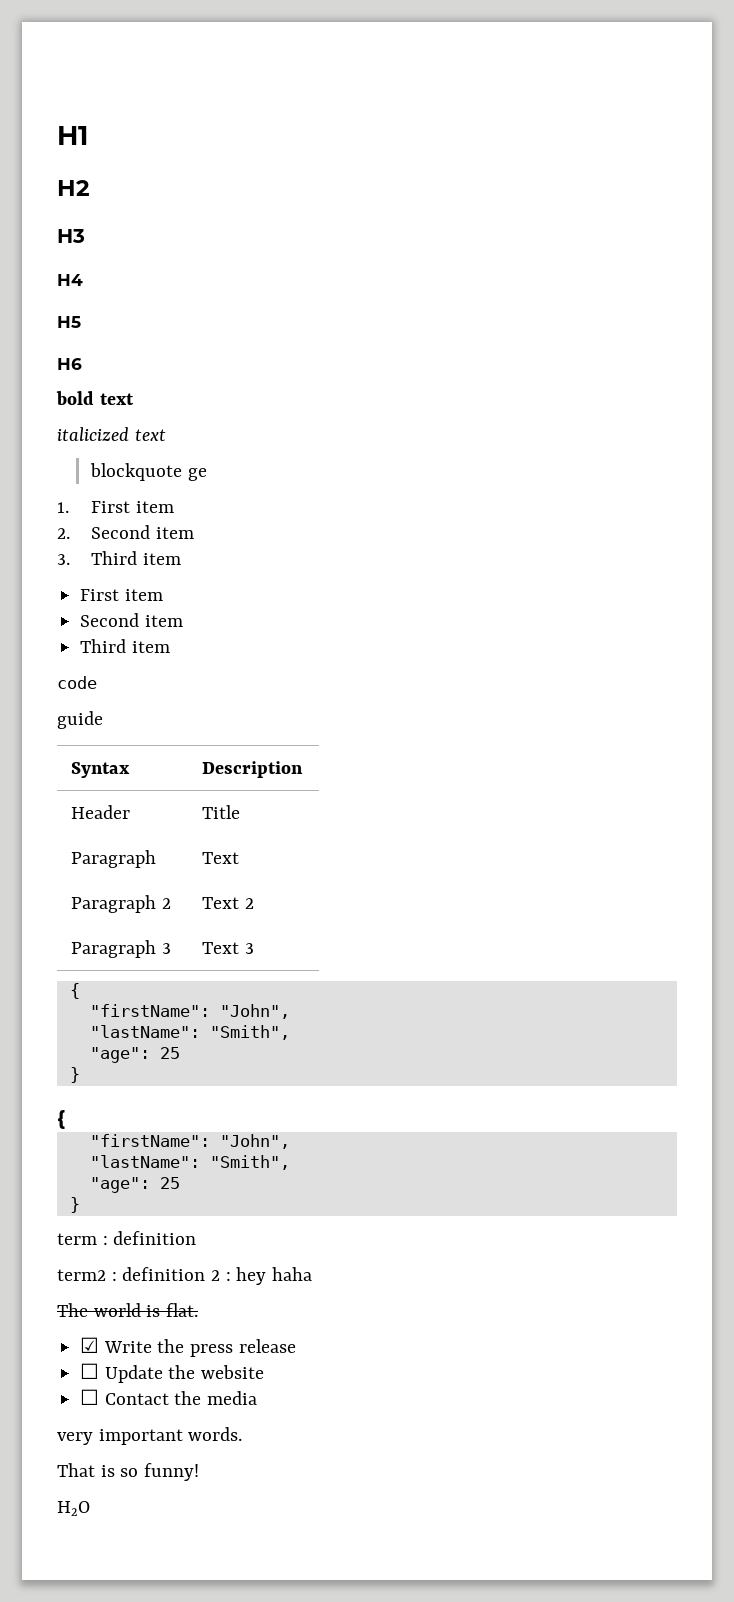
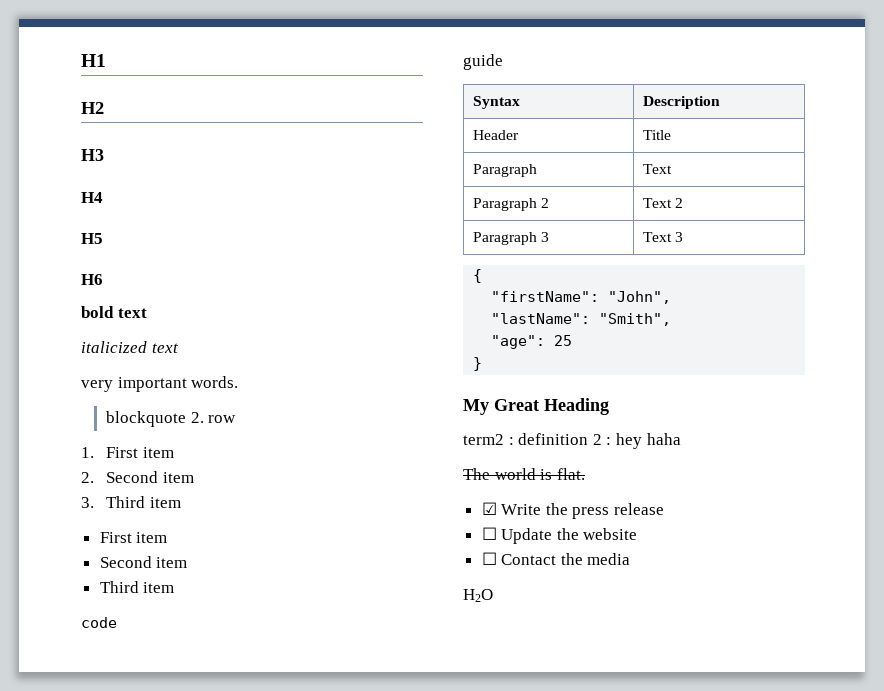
(166, 435) none -> [81,376,239,392] // very important words.
[187,468,207,481] ge -> [190,412,237,423] 2. row
[57,1110,65,1129] [89,1134,290,1149] [89,1155,290,1170] [89,1177,180,1193] [69,1197,80,1213] [57,1231,197,1245] { // "firstName": "John", // "lastName": "Smith", // "age": 25 // } // term : definition -> [463,398,609,415] My Great Heading
[57,1427,243,1445] [57,1463,200,1481] // very important words. // That is so funny! -> (631, 559) none

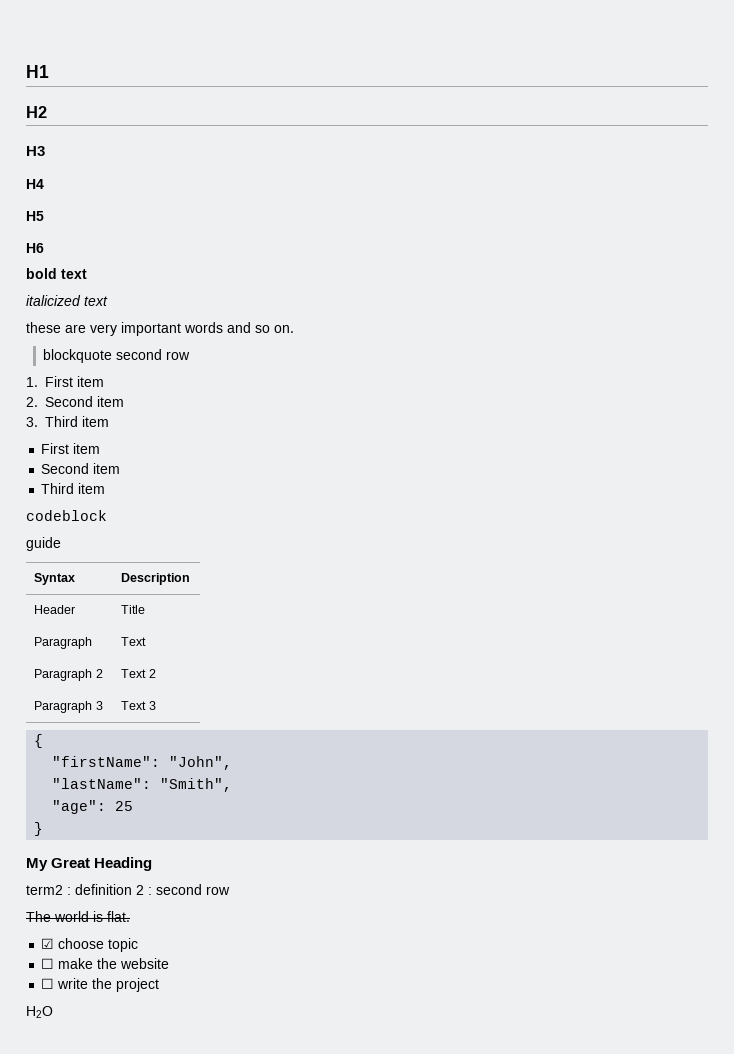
[81,376,239,392] very important words. -> [26,322,294,336] these are very important words and so on.
[190,412,204,423] 2. -> [116,349,163,360] second
[81,617,117,628] code -> [26,510,107,521] codeblock
[615,433,681,449] hey haha -> [156,884,230,895] second row
[501,503,665,519] [481,527,553,544] Write the press release // ☐ Update -> [58,938,139,952] [41,958,94,969] choose topic // ☐ make
[501,553,631,565] Contact the media -> [57,978,160,992] write the project

